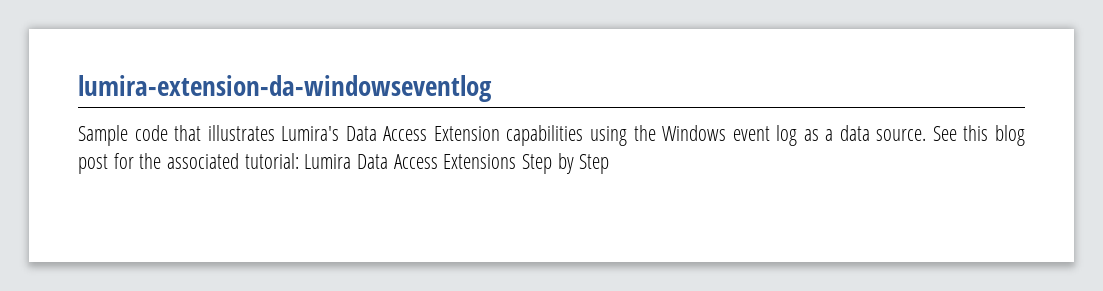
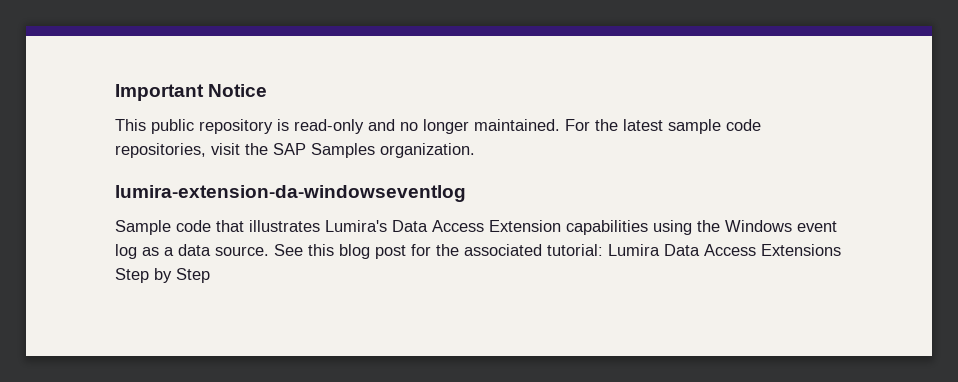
(78, 88) none -> [115,84,268,101] [115,119,761,134] [115,143,475,158] Important Notice // This public repository is read-only and no longer maintained. For the latest sample code repositories, visit the SAP Samples organization. //

